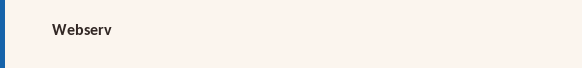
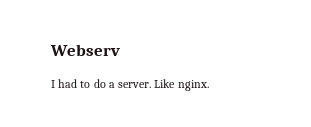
(112, 29) none -> [51,79,209,91] // I had to do a server. Like nginx.

